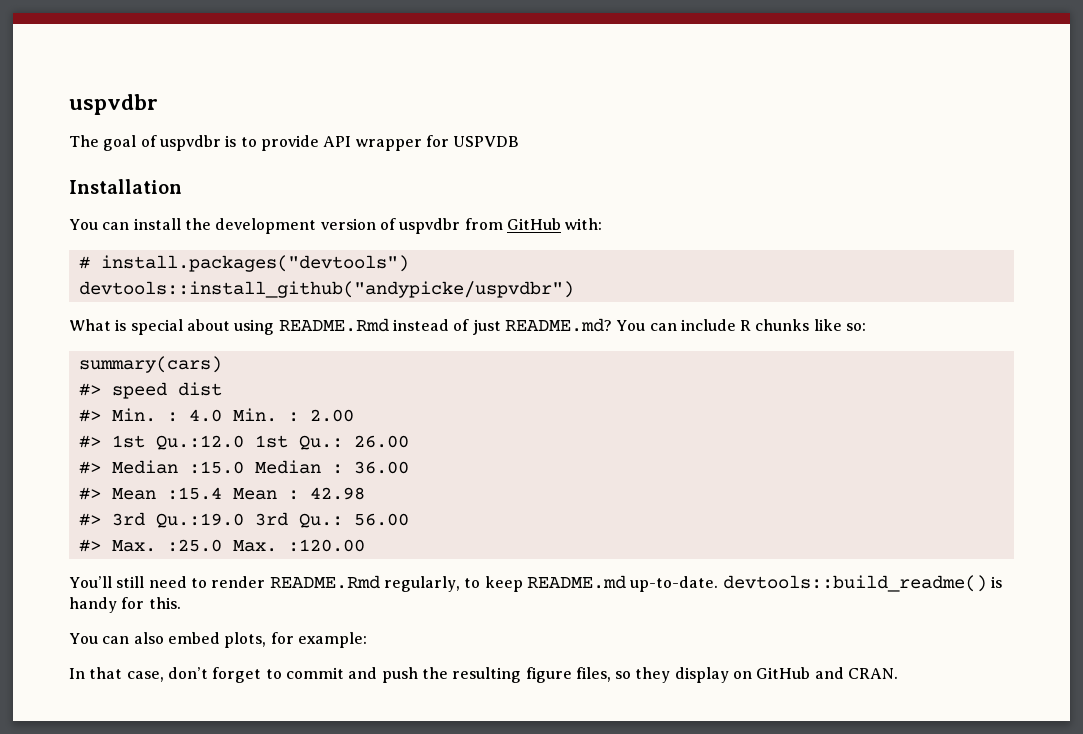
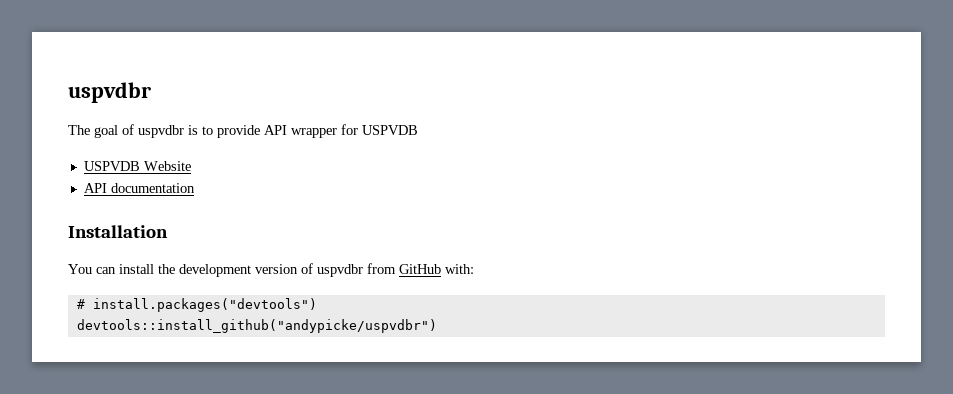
(520, 141) none -> [83,161,191,171] [83,183,195,193] // USPVDB Website // API documentation
[69,318,867,335] [78,356,222,373] [78,382,222,399] [78,408,354,422] [78,435,409,450] [78,460,409,474] [78,487,365,500] [78,512,409,528] [78,539,365,552] [69,575,1002,592] [69,597,181,613] [69,632,367,648] [69,667,899,683] // What is special about using README.Rmd instead of just README.md? You can include R chunks like so: // summary(cars) // #> speed dist // #> Min. : 4.0 Min. : 2.00 // #> 1st Qu.:12.0 1st Qu.: 26.00 // #> Median :15.0 Median : 36.00 // #> Mean :15.4 Mean : 42.98 // #> 3rd Qu.:19.0 3rd Qu.: 56.00 // #> Max. :25.0 Max. :120.00 // You’ll still need to render README.Rmd regularly, to keep README.md up-to-date. devtools::build_readme() is handy for this. // You can also embed plots, for example: // In that case, don’t forget to commit and push the resulting figure files, so they display on GitHub and CRAN. -> (437, 326) none

